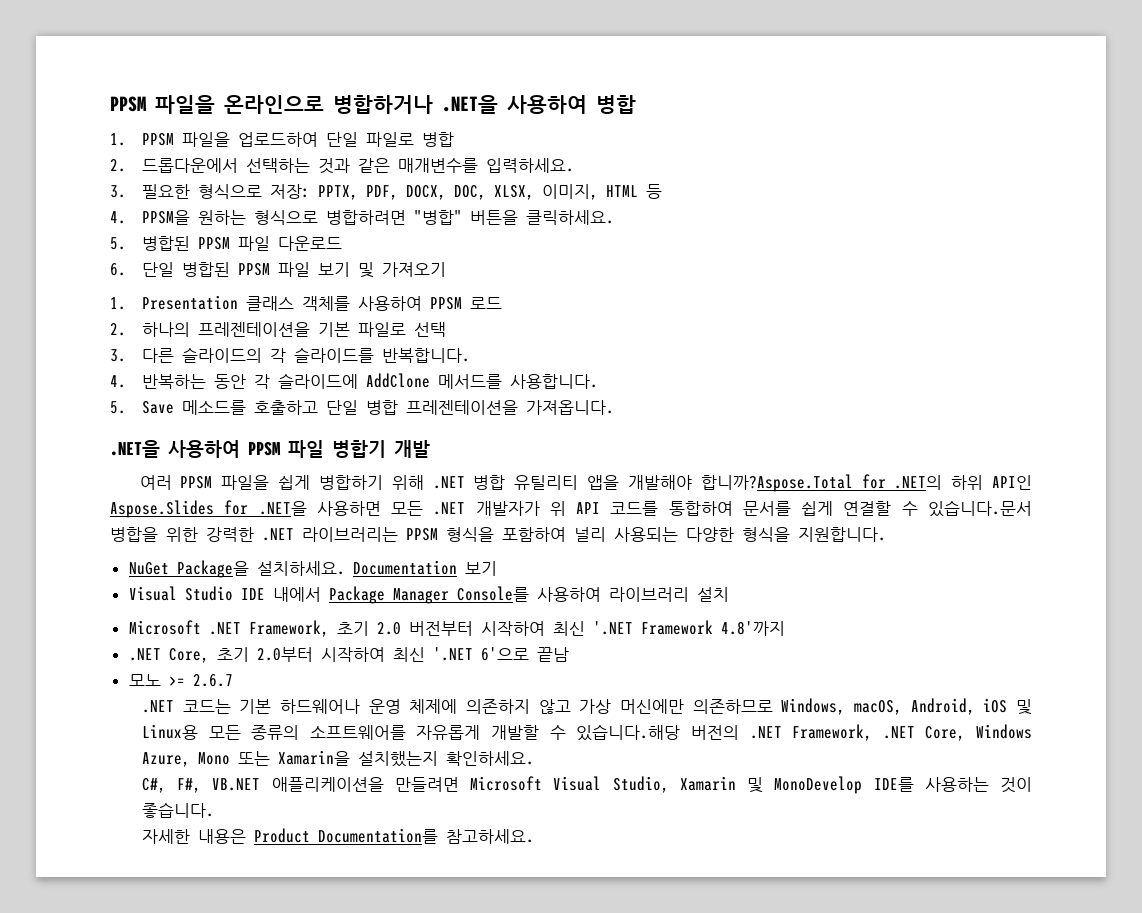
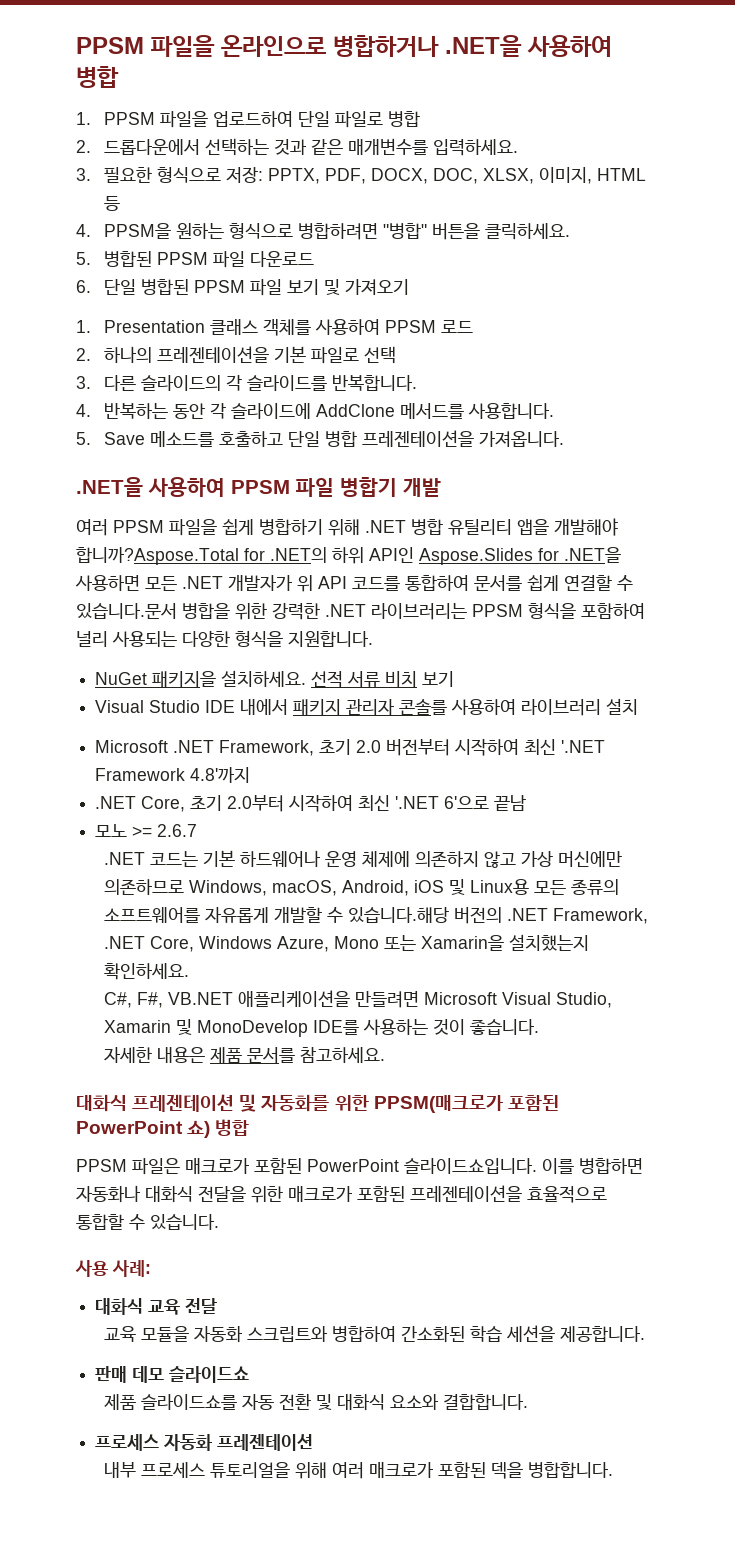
[176,560,457,578] Package을 설치하세요. Documentation -> [152,670,418,688] 패키지을 설치하세요. 선적 서류 비치
[328,586,529,604] Package Manager Console를 -> [293,699,448,715] 패키지 관리자 콘솔를
[253,828,438,844] Product Documentation를 -> [210,1047,296,1063] 제품 문서를
(534, 836) none -> [76,1094,559,1113] [76,1119,250,1138] [76,1158,643,1175] [76,1185,607,1203] [76,1214,219,1230] [75,1260,151,1277] [95,1298,218,1315] [104,1325,646,1343] [95,1366,250,1383] [104,1393,529,1411] [95,1434,314,1451] [104,1462,614,1479] // 대화식 프레젠테이션 및 자동화를 위한 PPSM(매크로가 포함된 PowerPoint 쇼) 병합 // PPSM 파일은 매크로가 포함된 PowerPoint 슬라이드쇼입니다. 이를 병합하면 자동화나 대화식 전달을 위한 매크로가 포함된 프레젠테이션을 효율적으로 통합할 수 있습니다. // 사용 사례: // 대화식 교육 전달 // 교육 모듈을 자동화 스크립트와 병합하여 간소화된 학습 세션을 제공합니다. // 판매 데모 슬라이드쇼 // 제품 슬라이드쇼를 자동 전환 및 대화식 요소와 결합합니다. // 프로세스 자동화 프레젠테이션 // 내부 프로세스 튜토리얼을 위해 여러 매크로가 포함된 덱을 병합합니다.

